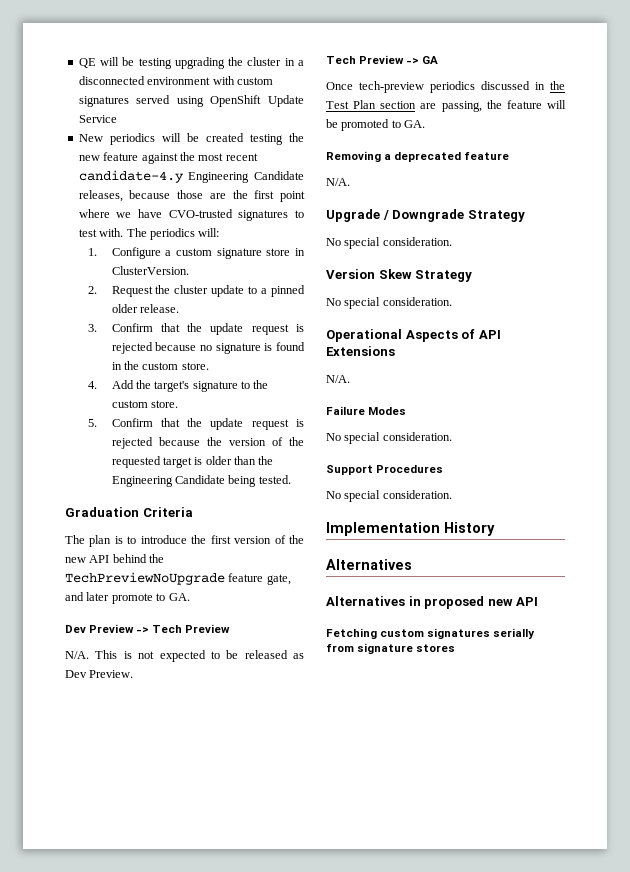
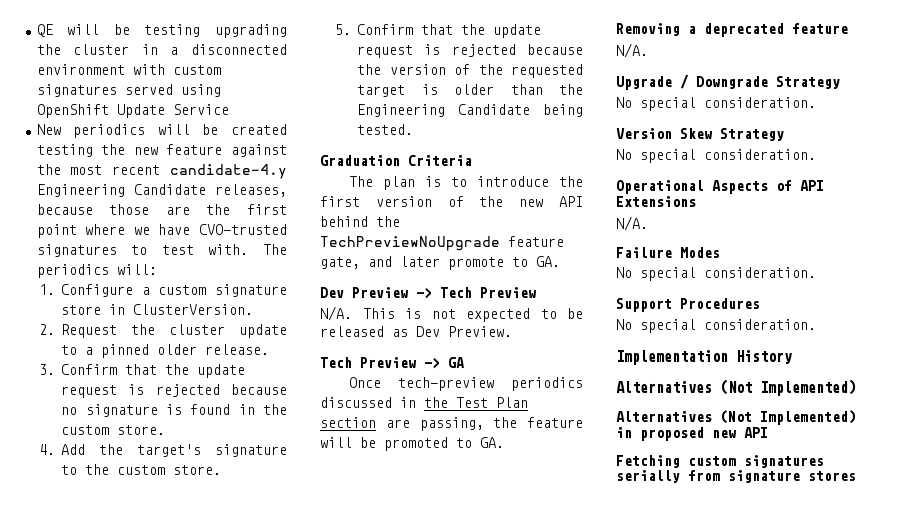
[326,596,405,606] // Alternatives -> [720,379,856,396] [616,410,856,425] (Not Implemented) // Alternatives (Not Implemented)

